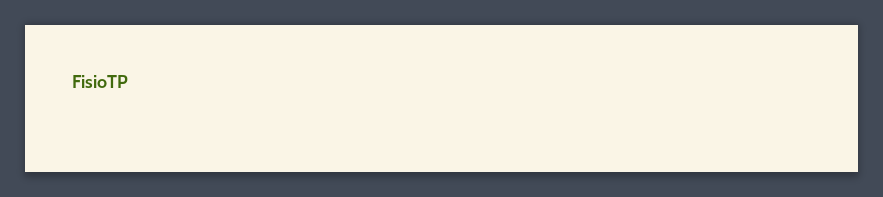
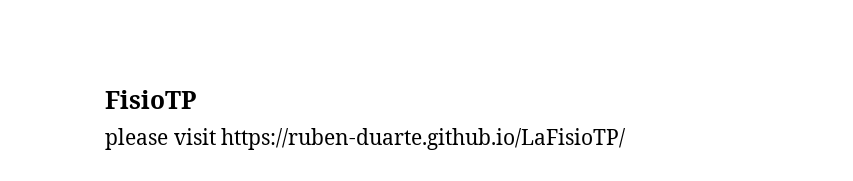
(128, 81) none -> [105,128,627,150] // please visit https://ruben-duarte.github.io/LaFisioTP/

